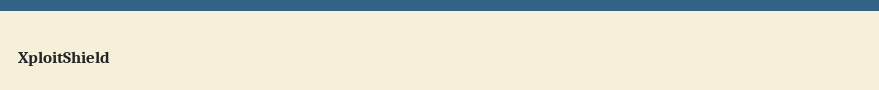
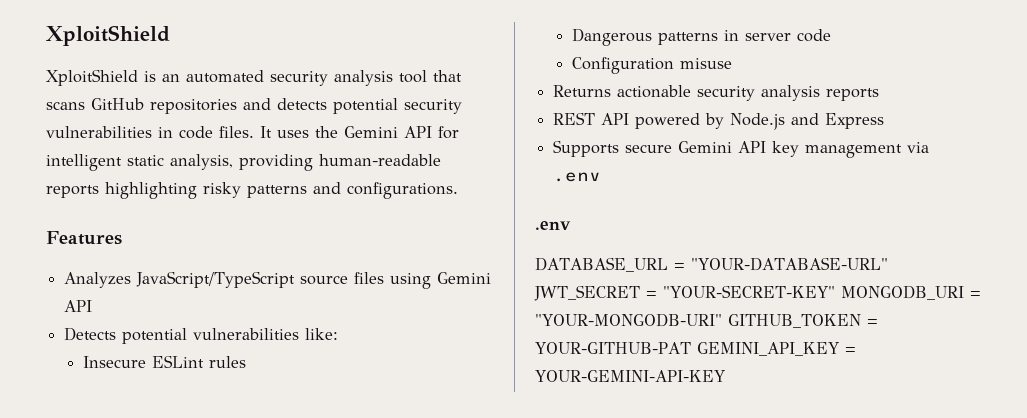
[18,51,110,66] XploitShield -> [46,25,170,46] [46,69,462,86] [46,98,462,114] [46,126,459,139] [46,154,441,171] [46,182,458,199] [46,231,122,245] [64,271,492,289] [64,300,93,312] [64,327,339,344] [83,355,247,368] [572,28,832,46] [572,57,733,74] [553,85,880,101] [553,112,885,130] [553,140,930,158] [553,172,602,182] [535,221,571,230] [535,257,888,272] [534,285,981,301] [535,313,878,328] [535,342,856,356] [535,370,725,382] XploitShield // XploitShield is an automated security analysis tool that scans GitHub repositories and detects potential security vulnerabilities in code files. It uses the Gemini API for intelligent static analysis, providing human-readable reports highlighting risky patterns and configurations. // Features // Analyzes JavaScript/TypeScript source files using Gemini API // Detects potential vulnerabilities like: // Insecure ESLint rules // Dangerous patterns in server code // Configuration misuse // Returns actionable security analysis reports // REST API powered by Node.js and Express // Supports secure Gemini API key management via .env // .env // DATABASE_URL = "YOUR-DATABASE-URL" JWT_SECRET = "YOUR-SECRET-KEY" MONGODB_URI = "YOUR-MONGODB-URI" GITHUB_TOKEN = YOUR-GITHUB-PAT GEMINI_API_KEY = YOUR-GEMINI-API-KEY

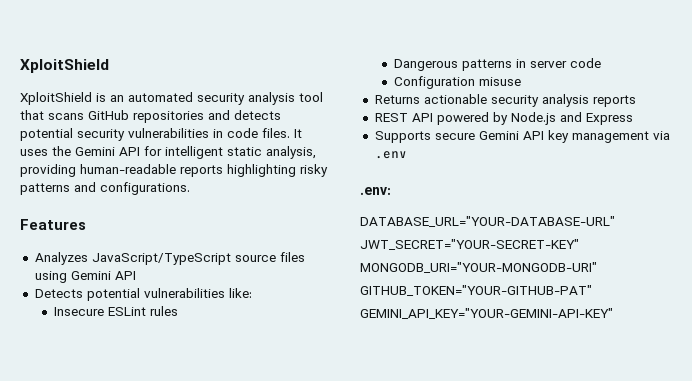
[535,221,571,230] [535,257,888,272] [534,285,981,301] [535,313,878,328] [535,342,856,356] [535,370,725,382] .env // DATABASE_URL = "YOUR-DATABASE-URL" JWT_SECRET = "YOUR-SECRET-KEY" MONGODB_URI = "YOUR-MONGODB-URI" GITHUB_TOKEN = YOUR-GITHUB-PAT GEMINI_API_KEY = YOUR-GEMINI-API-KEY -> [360,187,391,195] [360,216,615,227] [360,239,579,250] [360,262,597,273] [360,285,592,296] [360,308,613,319] .env: // DATABASE_URL="YOUR-DATABASE-URL" // JWT_SECRET="YOUR-SECRET-KEY" // MONGODB_URI="YOUR-MONGODB-URI" // GITHUB_TOKEN="YOUR-GITHUB-PAT" // GEMINI_API_KEY="YOUR-GEMINI-API-KEY"

